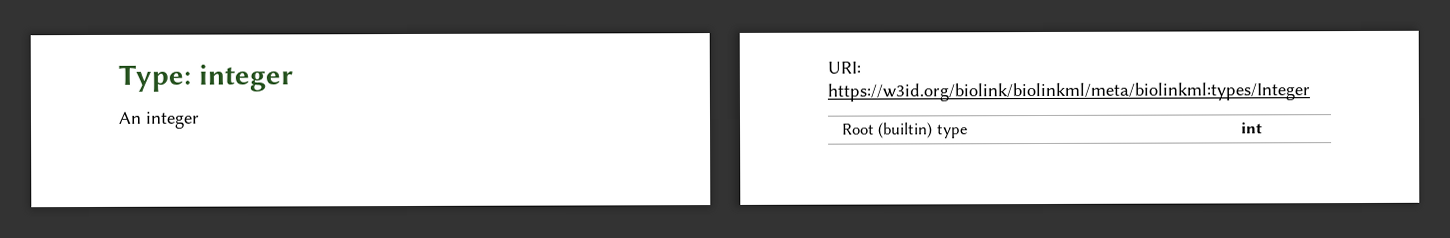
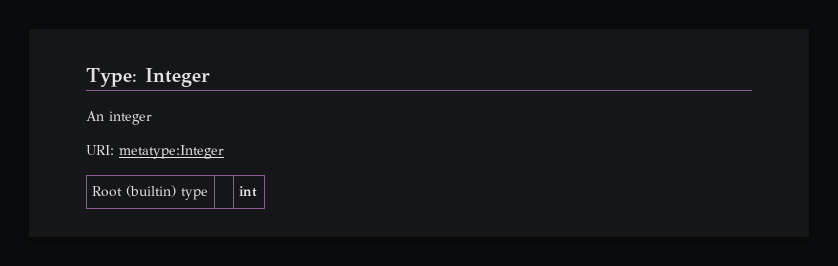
[197,64,293,92] integer -> [144,68,210,87] Integer
[827,82,1310,102] https://w3id.org/biolink/biolinkml/meta/biolinkml:types/Integer -> [119,145,224,159] metatype:Integer

